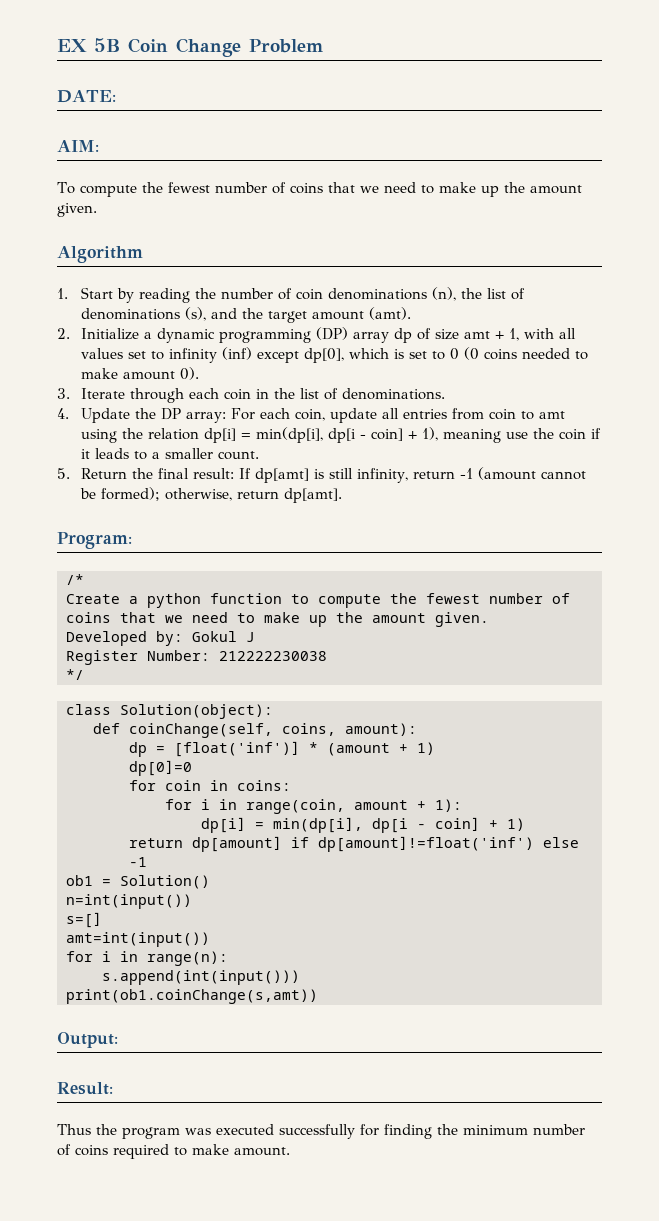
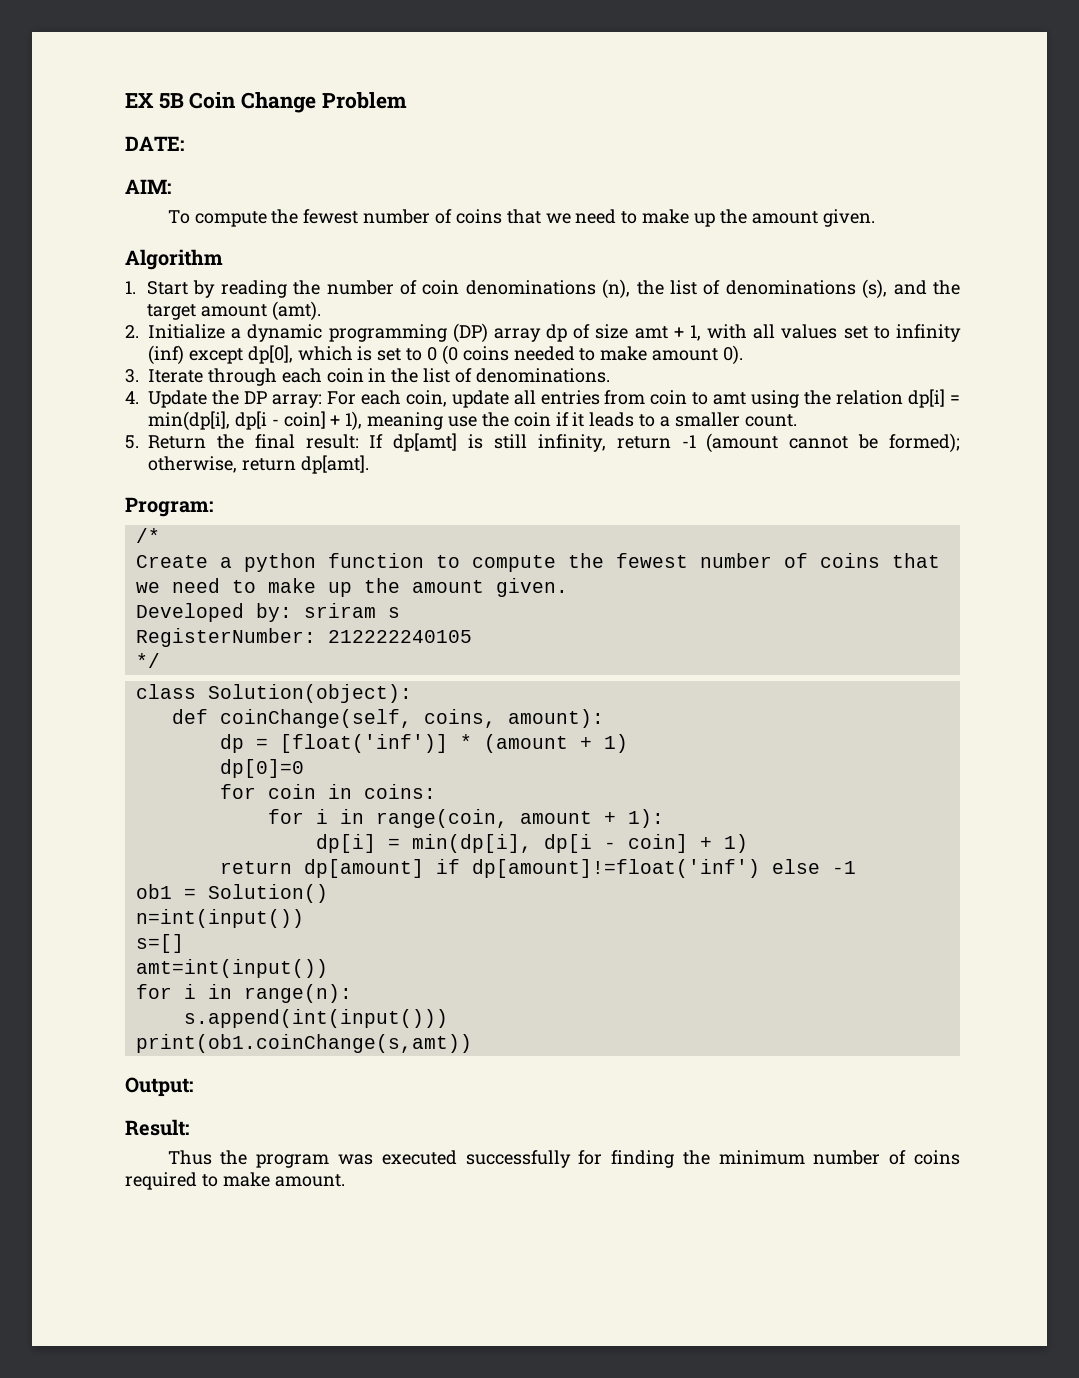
[192,631,255,642] [66,650,327,665] Gokul J // Register Number: 212222230038 -> [303,603,400,618] [135,628,472,647] sriram s // RegisterNumber: 212222240105

